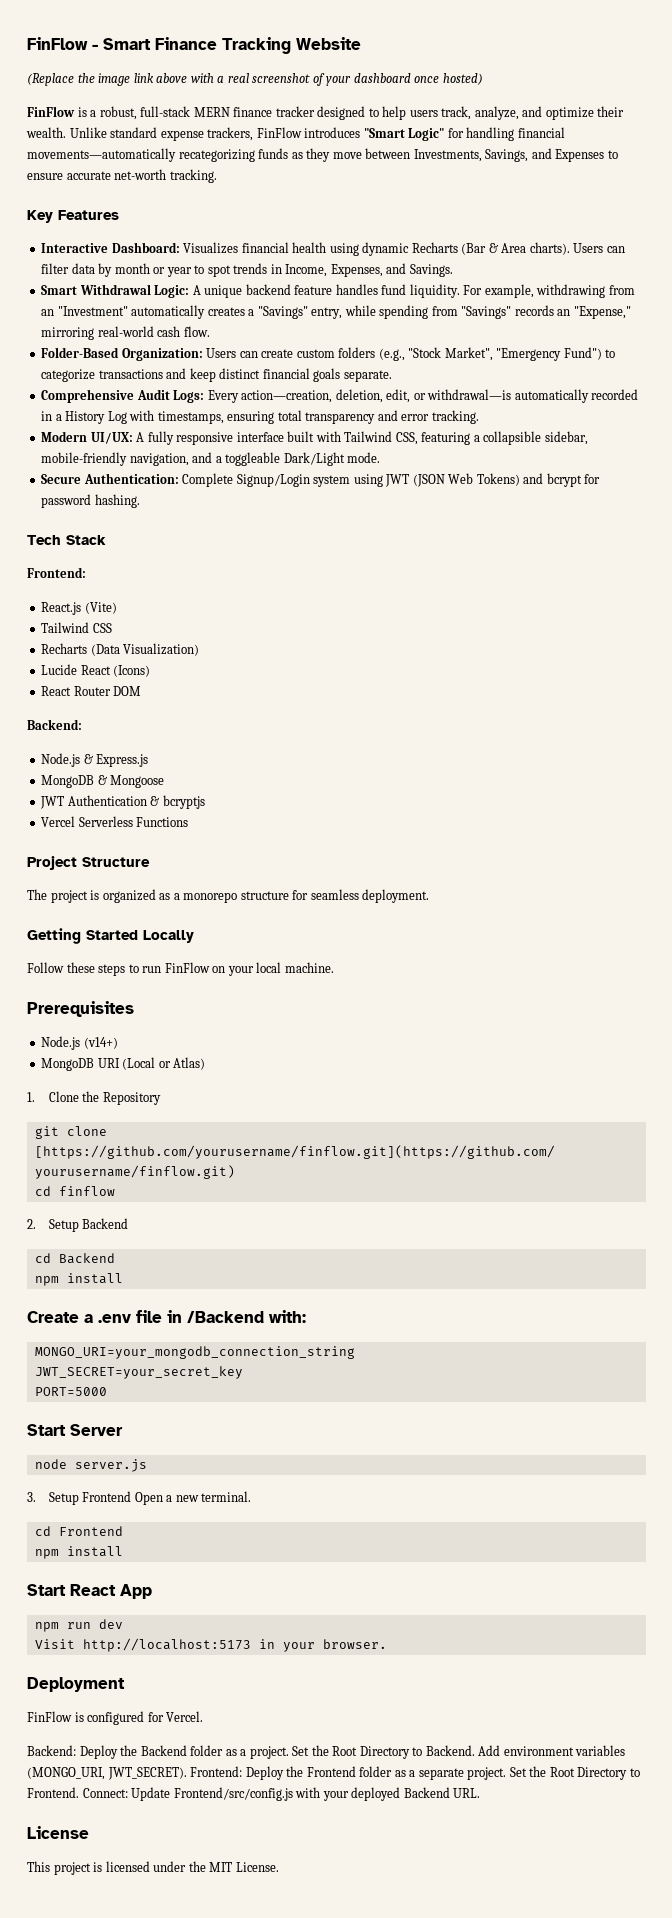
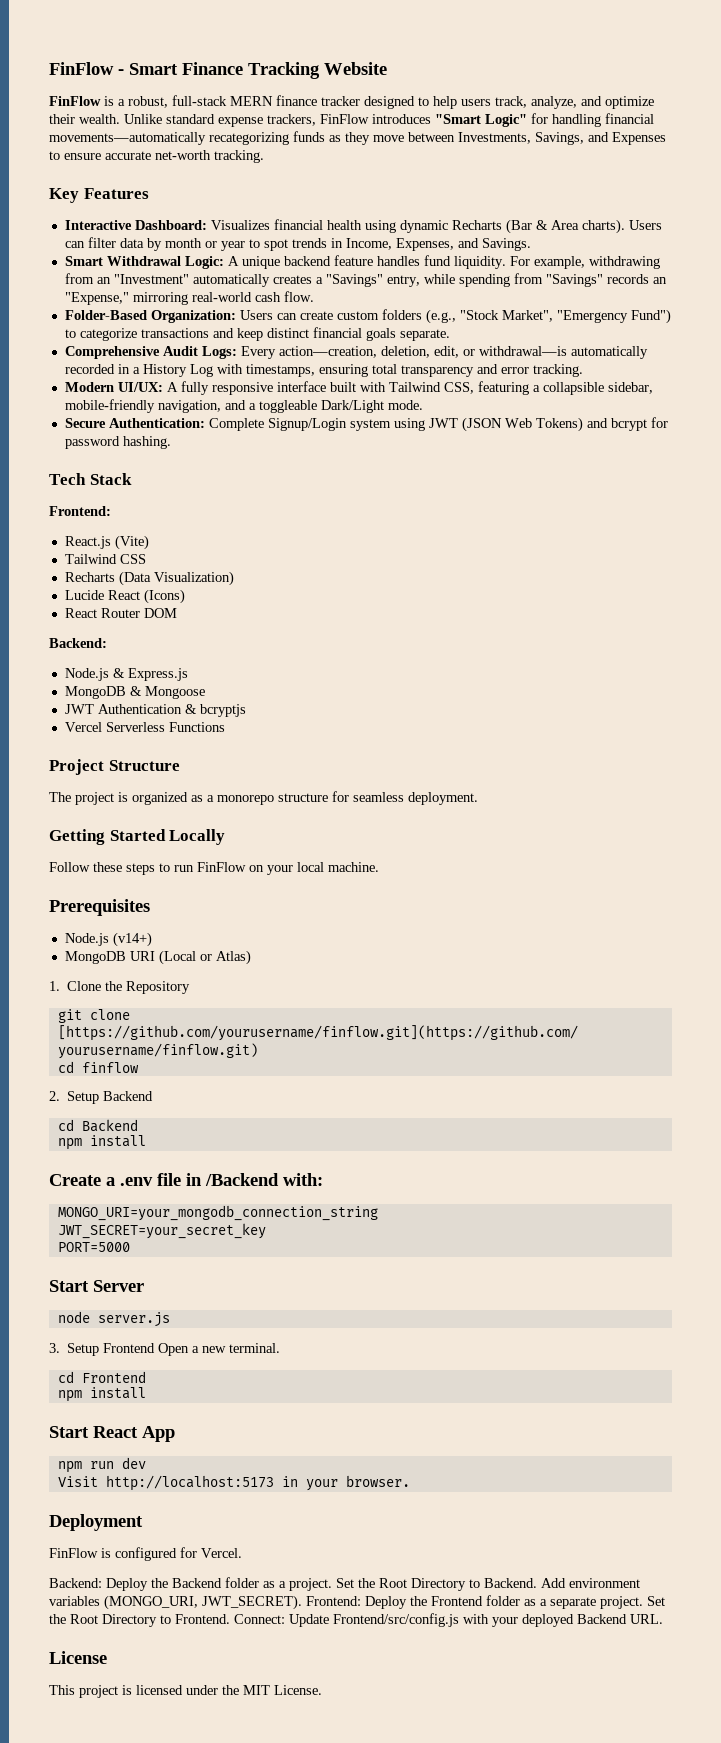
[27,73,483,86] // (Replace the image link above with a real screenshot of your dashboard once hosted) -> (387, 68) none

